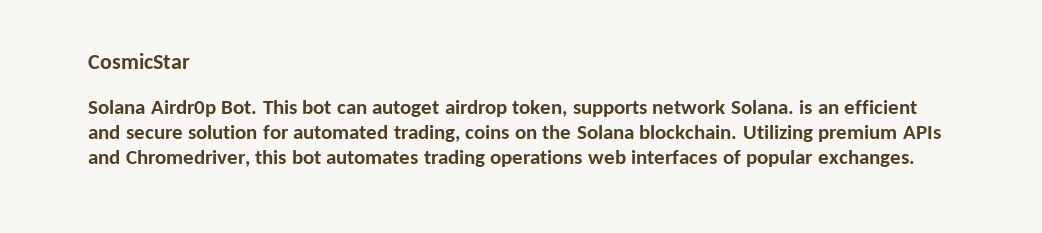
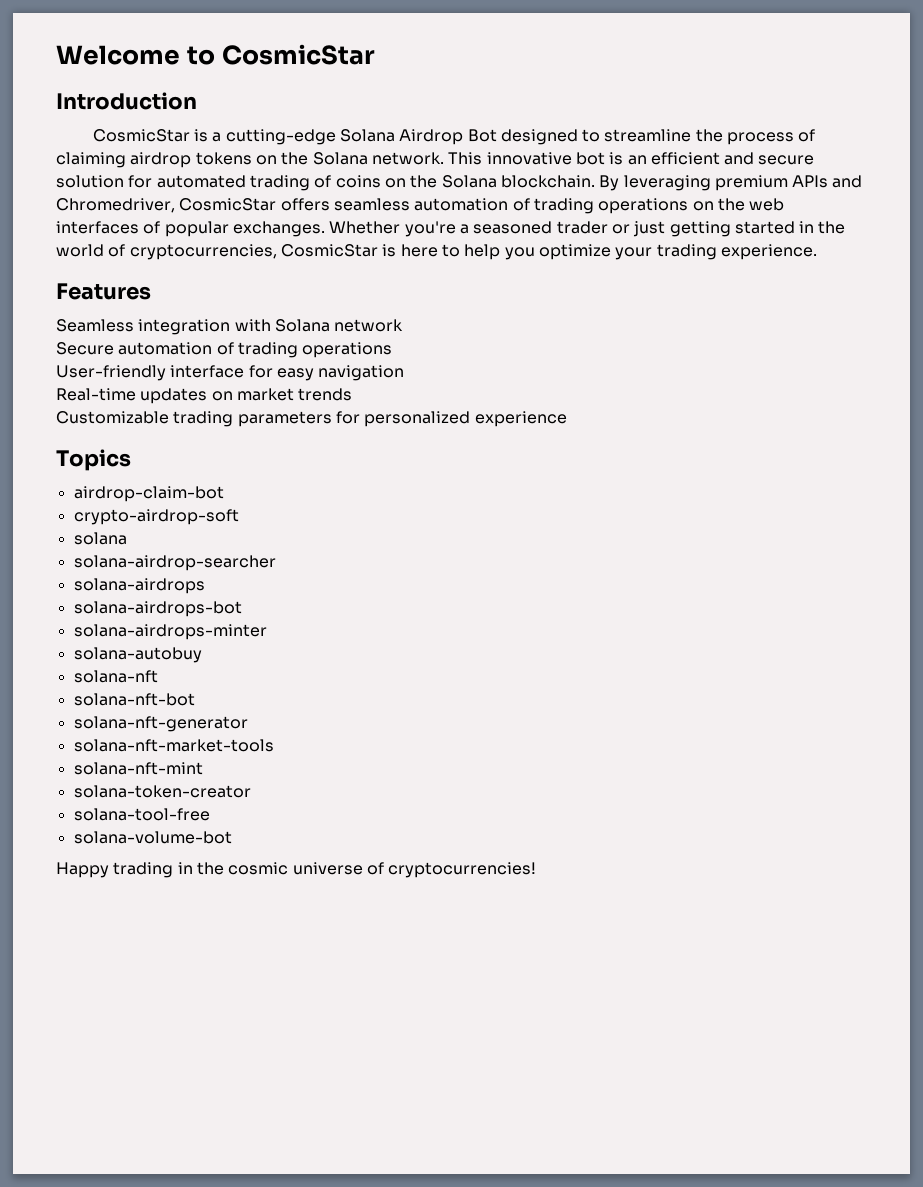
(88, 61) none -> [56,45,215,65] Welcome to
[88,100,794,117] Solana Airdr0p Bot. This bot can autoget airdrop token, supports network Solana. -> [56,92,197,110] [92,129,816,145] [56,152,605,168] Introduction // CosmicStar is a cutting-edge Solana Airdrop Bot designed to streamline the process of claiming airdrop tokens on the Solana network. This innovative bot
[393,125,460,142] trading, -> [249,175,332,191] trading of
[742,125,813,142] Utilizing -> [599,175,711,191] By leveraging
[255,150,583,167] this bot automates trading operations -> [179,198,745,214] CosmicStar offers seamless automation of trading operations on the
(915, 158) none -> [329,221,846,237] [56,244,817,260] [56,283,151,300] [56,319,404,335] [56,342,393,358] [56,365,405,381] [56,388,353,404] [56,411,567,427] [56,449,131,471] [73,486,224,502] [73,509,239,525] [73,532,127,545] [73,555,276,571] [73,578,205,594] [73,601,242,617] [73,624,267,640] [73,647,202,663] [73,670,158,683] [73,693,195,706] [73,716,248,732] [73,739,274,752] [73,762,203,775] [73,785,251,798] [73,808,210,821] [73,831,232,844] [56,862,537,878] Whether you're a seasoned trader or just getting started in the world of cryptocurrencies, CosmicStar is here to help you optimize your trading experience. // Features // Seamless integration with Solana network // Secure automation of trading operations // User-friendly interface for easy navigation // Real-time updates on market trends // Customizable trading parameters for personalized experience // Topics // airdrop-claim-bot // crypto-airdrop-soft // solana // solana-airdrop-searcher // solana-airdrops // solana-airdrops-bot // solana-airdrops-minter // solana-autobuy // solana-nft // solana-nft-bot // solana-nft-generator // solana-nft-market-tools // solana-nft-mint // solana-token-creator // solana-tool-free // solana-volume-bot // Happy trading in the cosmic universe of cryptocurrencies!

